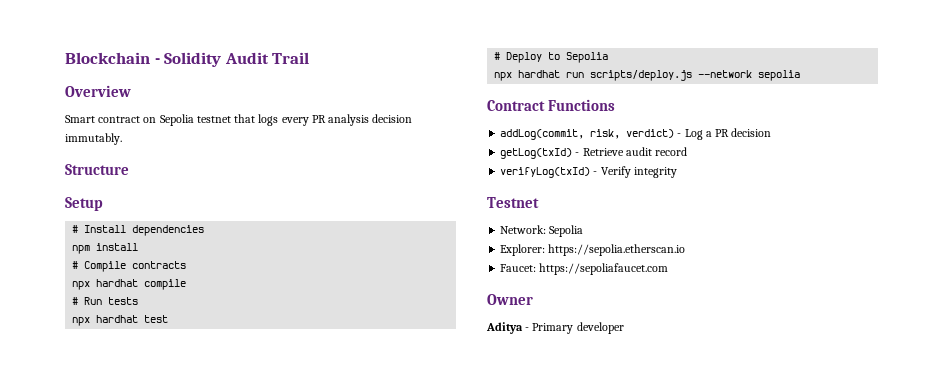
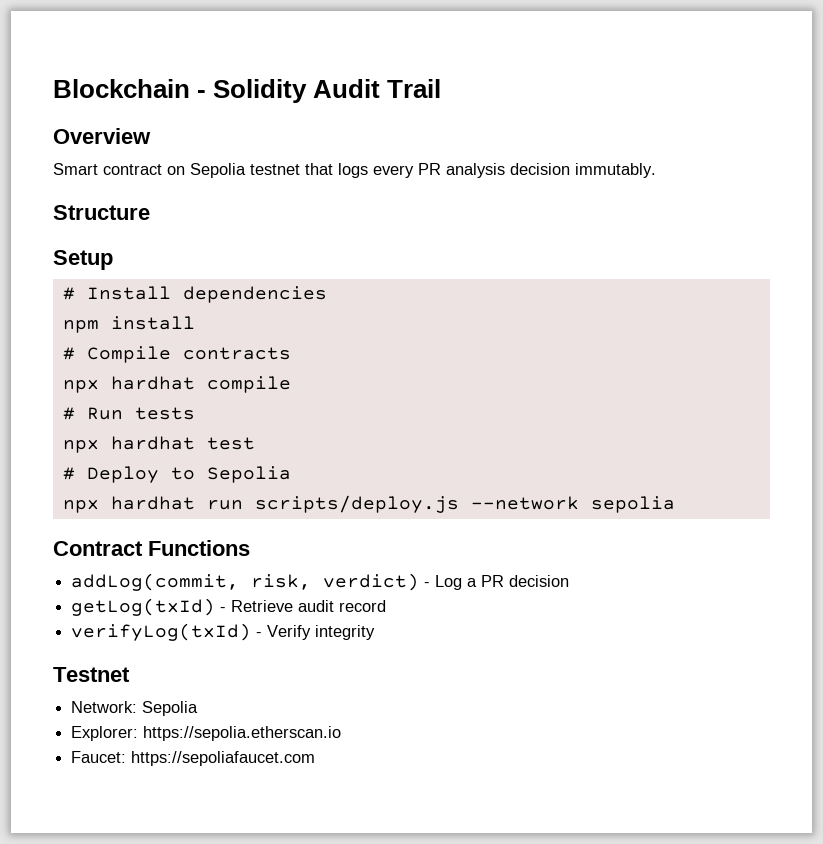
[487,294,533,305] [486,322,624,334] // Owner // Aditya - Primary developer -> (316, 758) none

